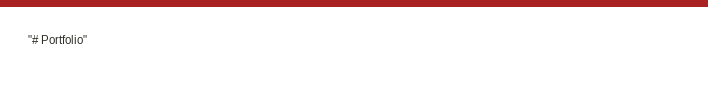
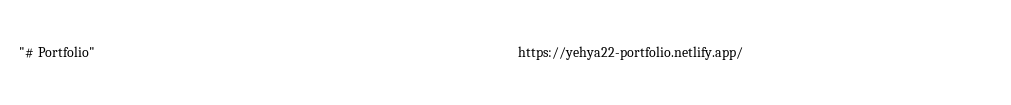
(88, 39) none -> [518,46,743,60] // https://yehya22-portfolio.netlify.app/

